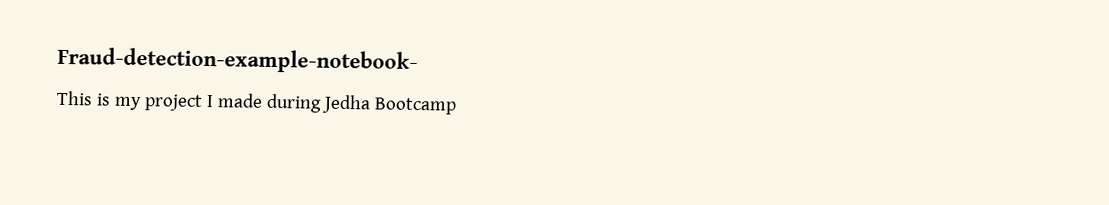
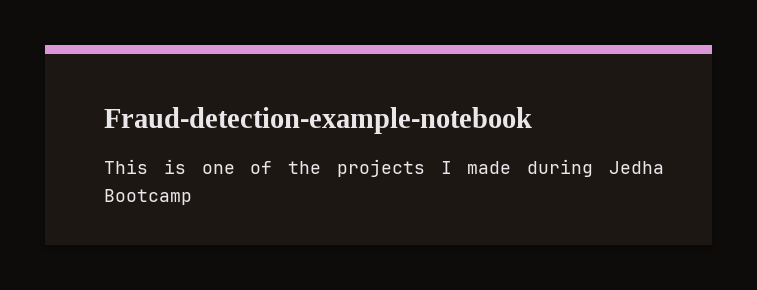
[57,46,418,75] Fraud-detection-example-notebook- -> [104,107,532,134] Fraud-detection-example-notebook
[113,94,203,111] my project -> [201,159,425,177] one of the projects

